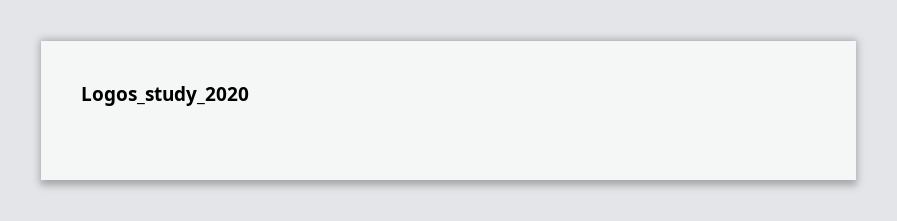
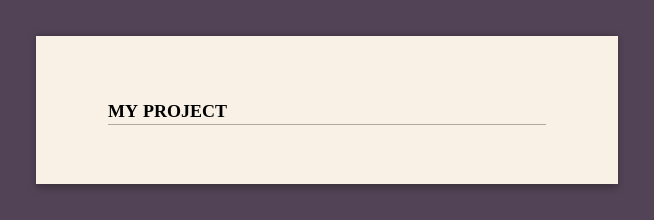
[81,86,249,106] Logos_study_2020 -> [108,105,227,117] MY PROJECT

